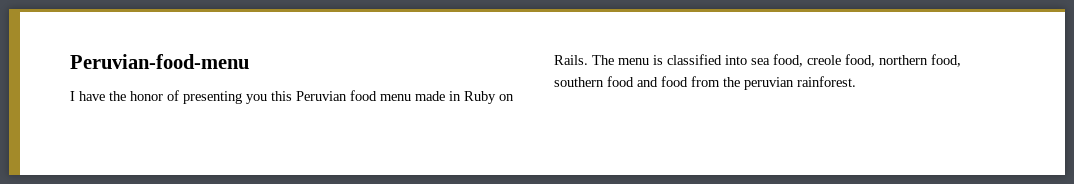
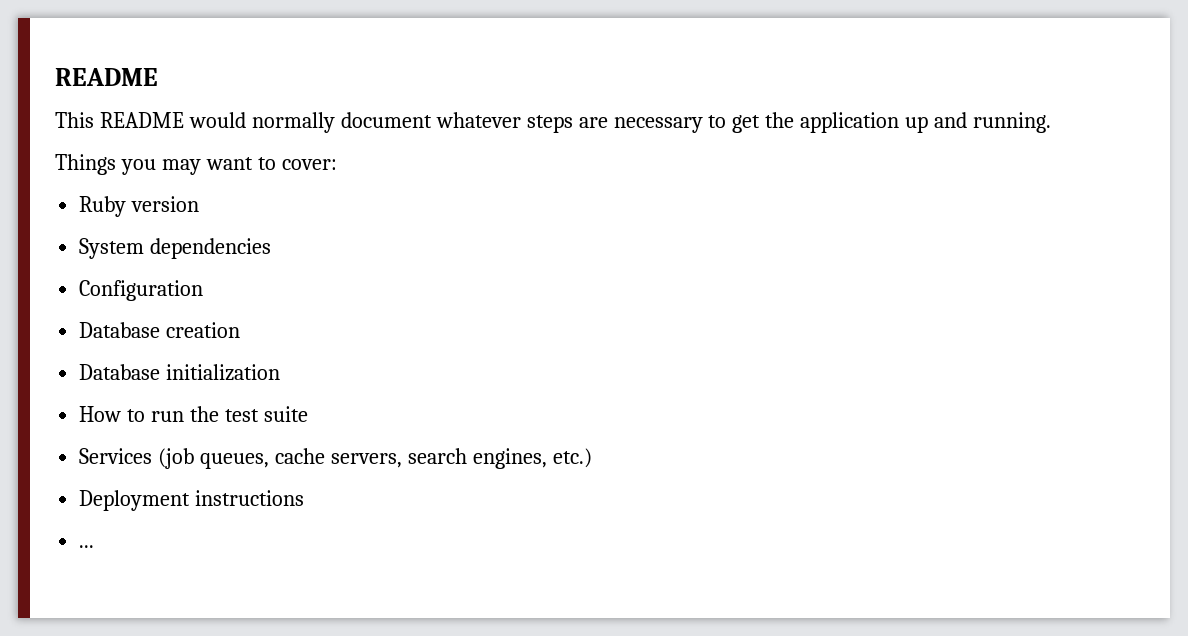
[70,54,249,69] [70,90,514,104] [554,54,961,67] [554,76,856,90] Peruvian-food-menu // I have the honor of presenting you this Peruvian food menu made in Ruby on Rails. The menu is classified into sea food, creole food, northern food, southern food and food from the peruvian rainforest. -> [55,68,158,86] [55,112,1052,133] [55,154,337,175] [79,196,200,217] [79,238,272,259] [79,280,204,301] [79,322,241,338] [79,364,281,381] [79,406,308,422] [79,448,592,469] [79,490,305,511] [79,545,95,548] README // This README would normally document whatever steps are necessary to get the application up and running. // Things you may want to cover: // Ruby version // System dependencies // Configuration // Database creation // Database initialization // How to run the test suite // Services (job queues, cache servers, search engines, etc.) // Deployment instructions // ...

